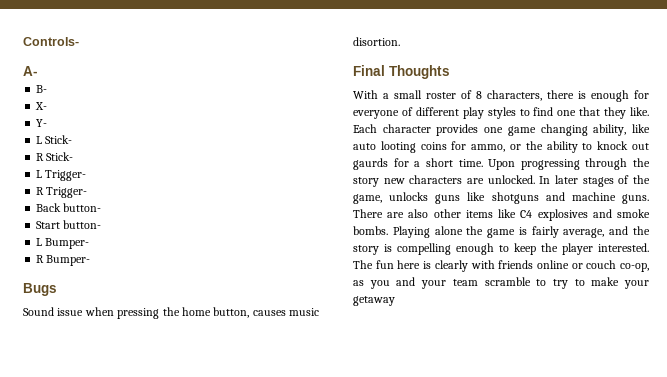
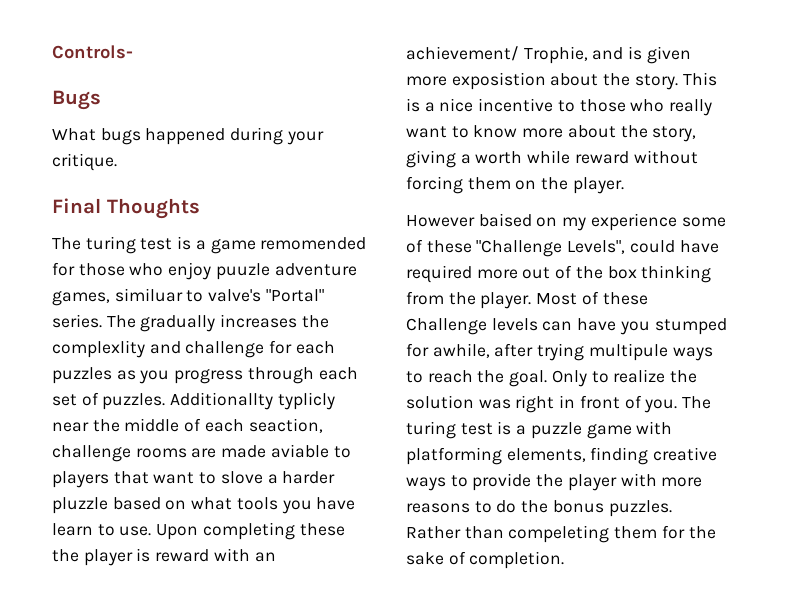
[23,66,38,76] [36,85,48,93] [35,102,48,110] [36,119,48,127] [36,135,73,144] [36,152,74,161] [36,170,87,181] [36,187,88,198] [36,203,102,212] [36,220,102,229] [36,238,90,249] [36,255,91,266] [23,283,57,296] [23,307,319,319] [353,37,400,46] [353,65,450,79] [353,90,649,102] [353,107,649,119] [353,124,650,136] [353,141,649,153] [353,158,650,170] [353,175,650,187] [353,192,649,204] [353,209,650,221] [353,226,650,238] [353,243,649,255] [353,260,649,272] [353,277,649,289] [353,296,395,306] A- // B- // X- // Y- // L Stick- // R Stick- // L Trigger- // R Trigger- // Back button- // Start button- // L Bumper- // R Bumper- // Bugs // Sound issue when pressing the home button, causes music disortion. // Final Thoughts // With a small roster of 8 characters, there is enough for everyone of different play styles to find one that they like. Each character provides one game changing ability, like auto looting coins for ammo, or the ability to knock out gaurds for a short time. Upon progressing through the story new characters are unlocked. In later stages of the game, unlocks guns like shotguns and machine guns. There are also other items like C4 explosives and smoke bombs. Playing alone the game is fairly average, and the story is compelling enough to keep the player interested. The fun here is clearly with friends online or couch co-op, as you and your team scramble to try to make your getaway -> [52,90,101,110] [52,127,324,145] [52,153,117,171] [52,198,200,219] [52,236,367,254] [52,262,357,280] [52,288,324,306] [52,314,329,332] [52,340,335,358] [52,367,358,384] [52,392,335,410] [52,418,323,433] [52,444,351,462] [52,471,336,488] [52,497,356,514] [52,522,345,540] [52,548,276,566] [406,46,691,64] [406,72,717,90] [406,98,713,116] [406,125,697,142] [406,150,698,168] [406,176,624,194] [406,213,726,231] [406,239,719,257] [406,265,712,283] [406,291,648,309] [406,318,727,335] [406,343,713,361] [406,369,698,387] [406,395,712,413] [406,421,673,439] [406,447,718,465] [406,473,703,491] [406,500,672,517] [406,525,716,543] [406,551,565,569] Bugs // What bugs happened during your critique. // Final Thoughts // The turing test is a game remomended for those who enjoy puuzle adventure games, similuar to valve's "Portal" series. The gradually increases the complexlity and challenge for each puzzles as you progress through each set of puzzles. Additionallty typlicly near the middle of each seaction, challenge rooms are made aviable to players that want to slove a harder pluzzle based on what tools you have learn to use. Upon completing these the player is reward with an achievement/ Trophie, and is given more exposistion about the story. This is a nice incentive to those who really want to know more about the story, giving a worth while reward without forcing them on the player. // However baised on my experience some of these "Challenge Levels", could have required more out of the box thinking from the player. Most of these Challenge levels can have you stumped for awhile, after trying multipule ways to reach the goal. Only to realize the solution was right in front of you. The turing test is a puzzle game with platforming elements, finding creative ways to provide the player with more reasons to do the bonus puzzles. Rather than compeleting them for the sake of completion.

